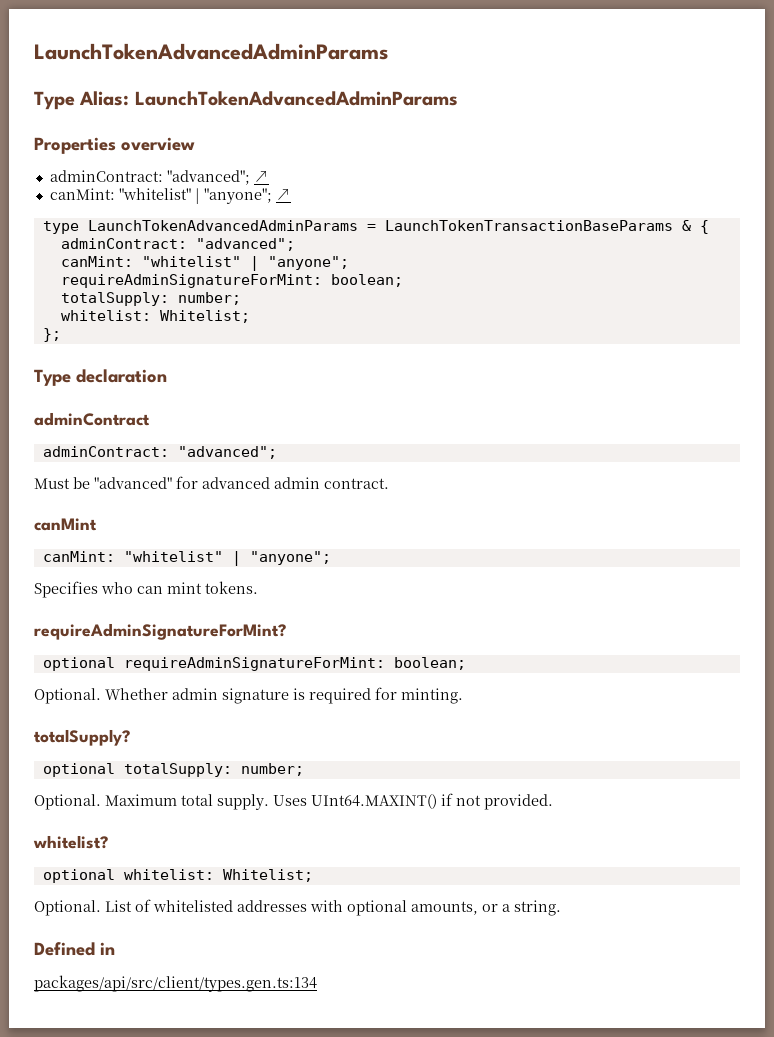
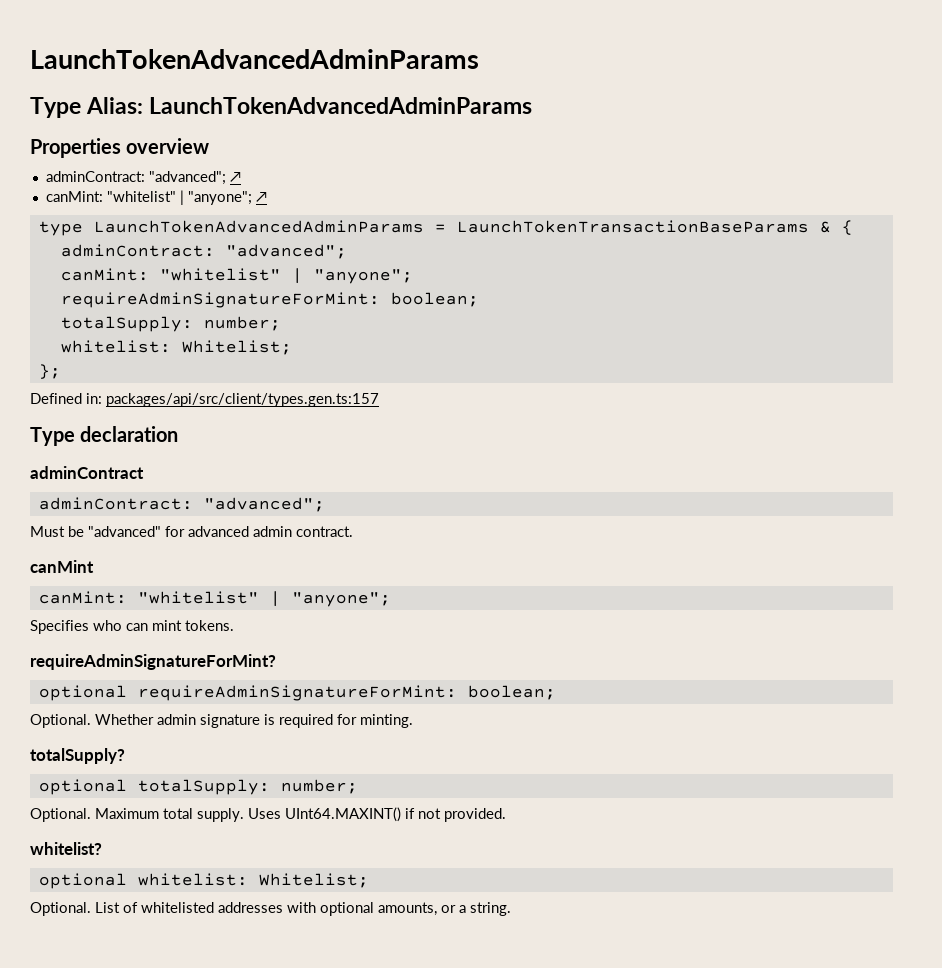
(61, 335) none -> [30,393,379,407] // Defined in: packages/api/src/client/types.gen.ts:157
[34,942,115,956] [34,975,317,992] // Defined in // packages/api/src/client/types.gen.ts:134 -> (511, 909) none

